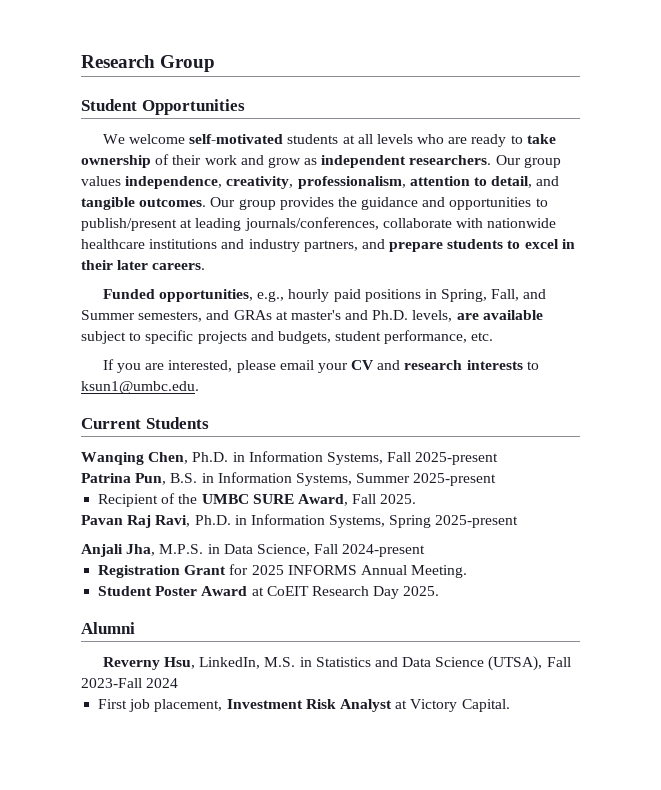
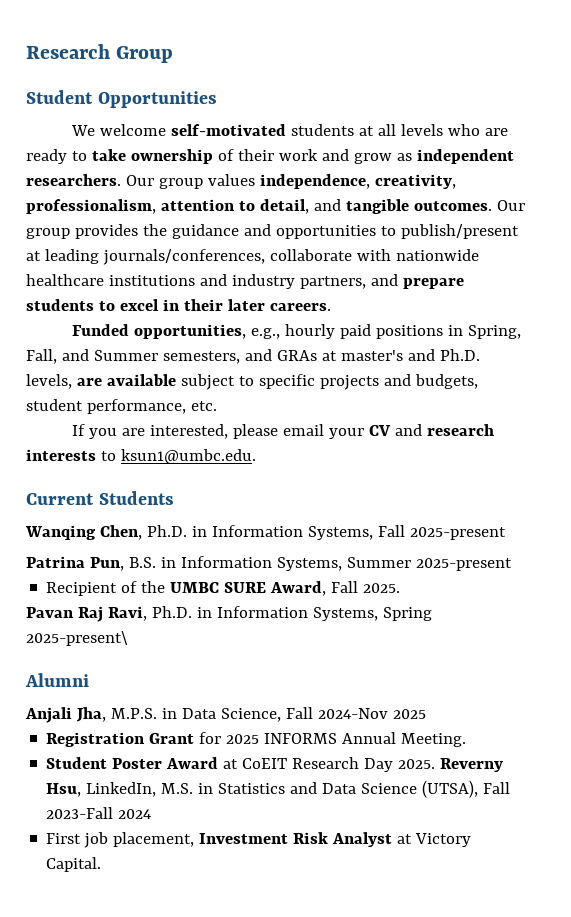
[435,515,519,528] 2025-present -> [26,631,128,646] [25,673,89,687] 2025-present\ // Alumni
[342,544,426,557] 2024-present -> [317,708,426,719] 2024-Nov 2025
[81,622,135,634] // Alumni // -> (436, 764) none

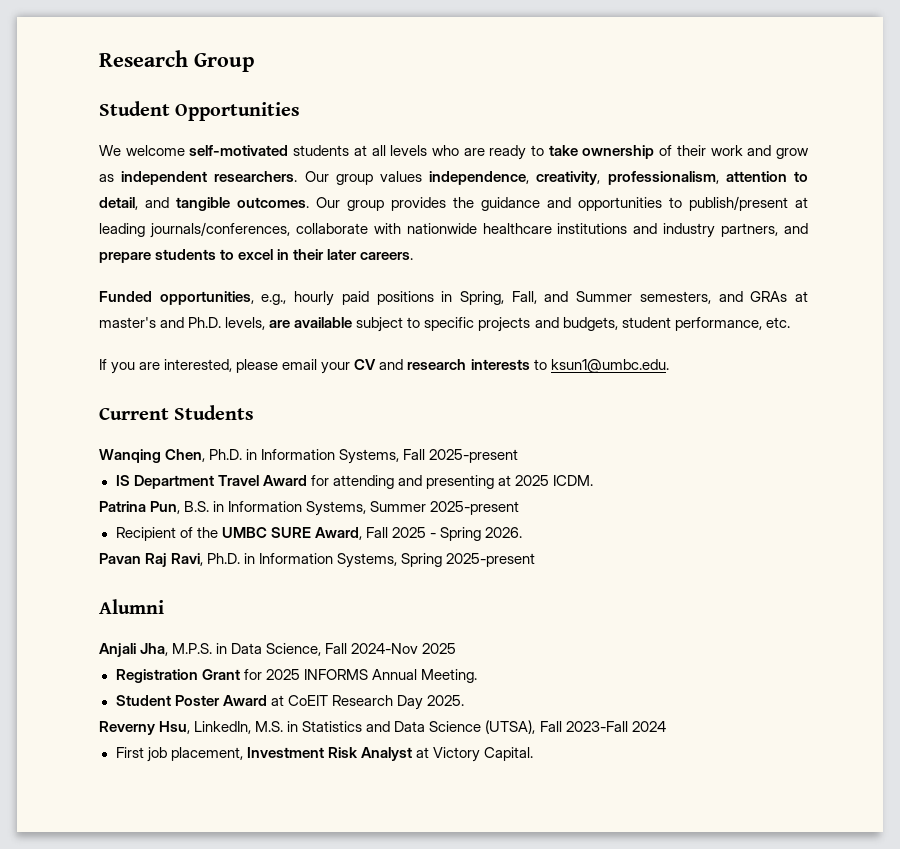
(506, 533) none -> [115,475,593,489] // IS Department Travel Award for attending and presenting at 2025 ICDM.
[363,583,401,593] 2025. -> [391,527,522,541] 2025 - Spring 2026.
[26,631,128,646] 2025-present\ -> [446,553,536,567] 2025-present
(436, 764) none -> (464, 700) //

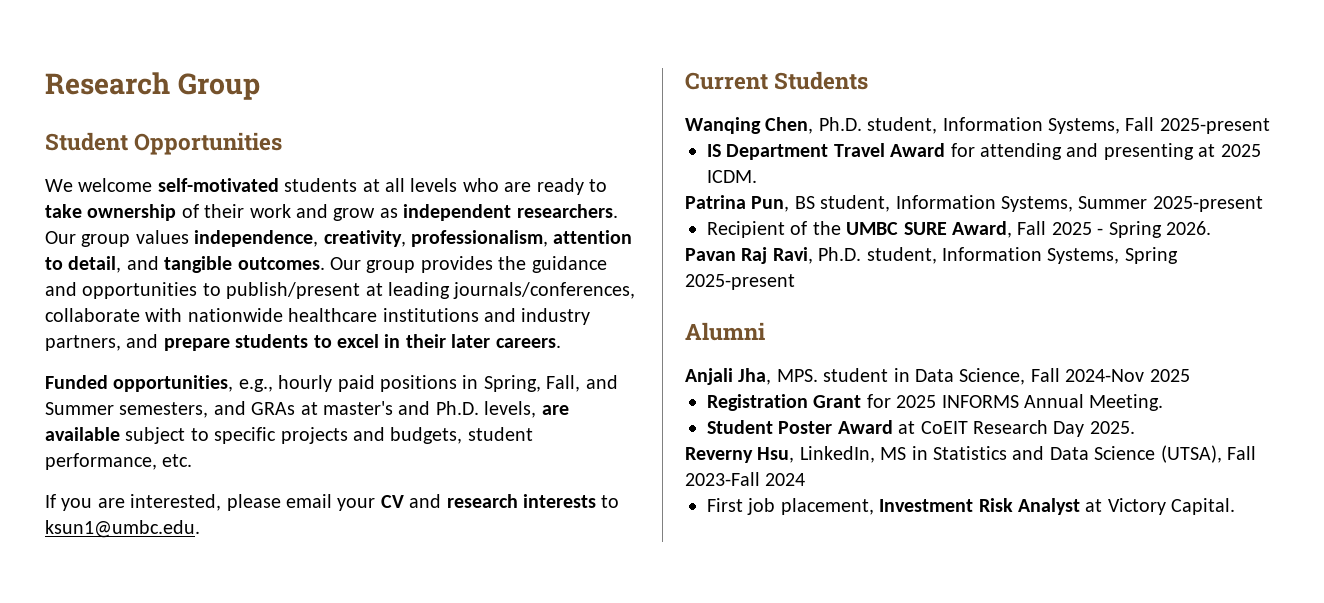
[246,449,258,460] in -> [867,117,938,134] student,
[184,501,225,512] B.S. in -> [794,195,891,212] BS student,
[244,553,256,564] in -> [866,247,937,264] student,
[172,643,213,654] M.P.S. -> [776,368,889,382] MPS. student
[255,721,284,732] M.S. -> [880,447,907,460] MS

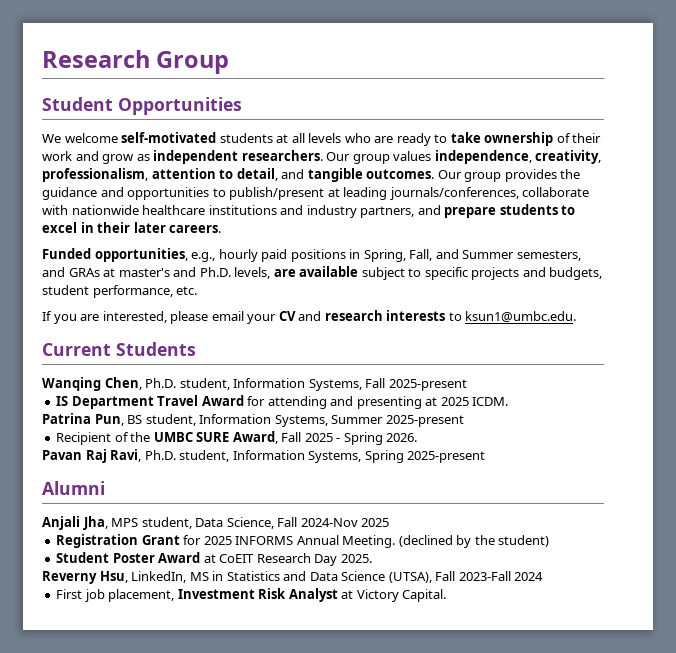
[776,368,910,382] MPS. student in -> [111,517,192,529] MPS student,
(1164, 402) none -> [398,535,550,548] (declined by the student)

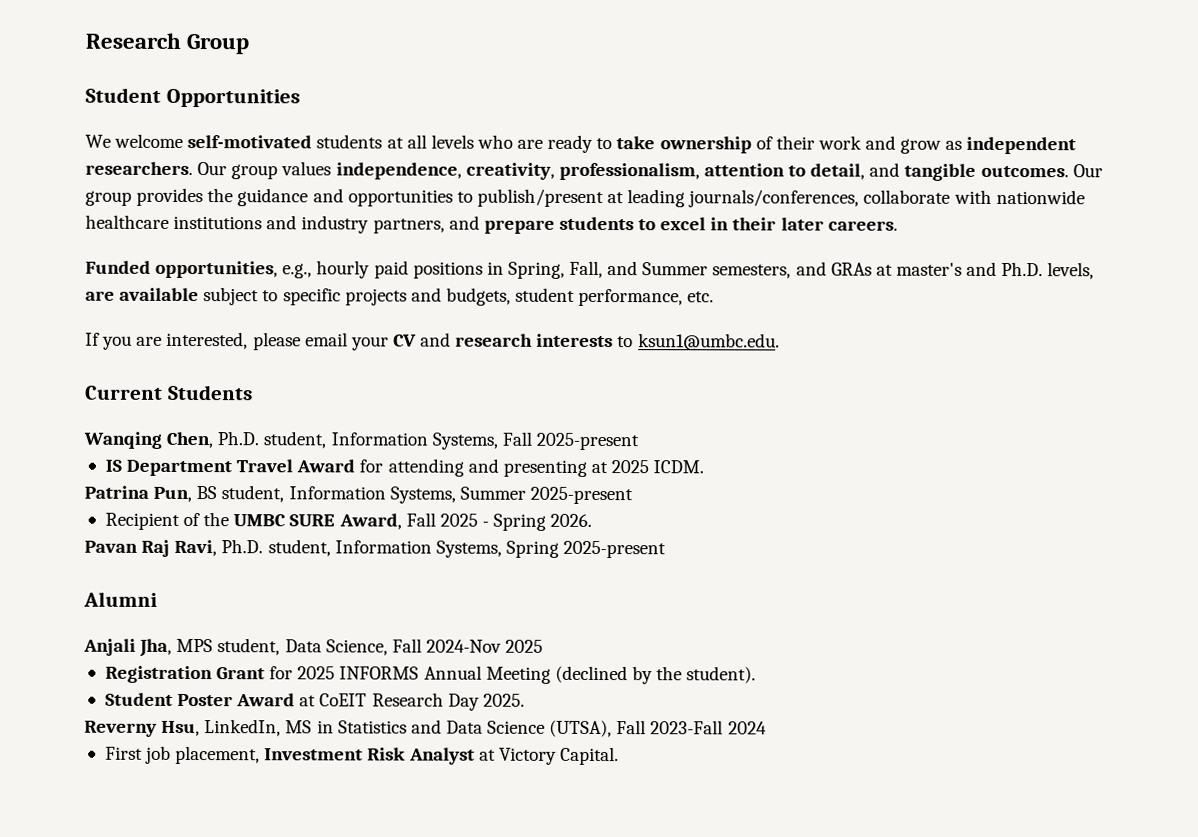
[342,535,396,548] Meeting. -> [485,666,551,684] Meeting
[498,535,550,547] student) -> [686,666,757,684] student).

